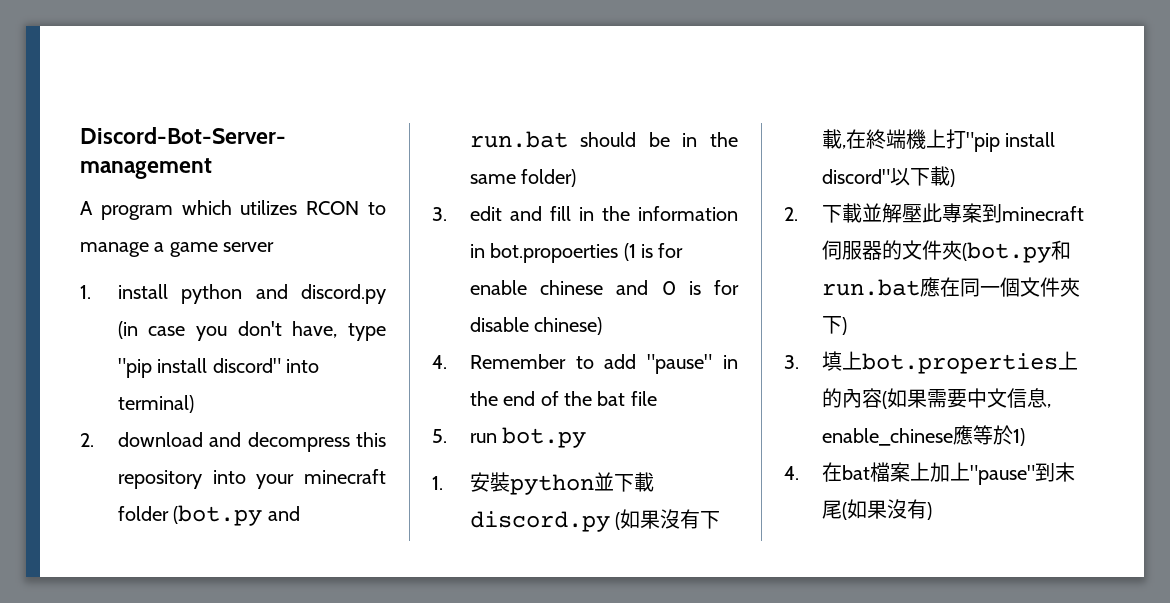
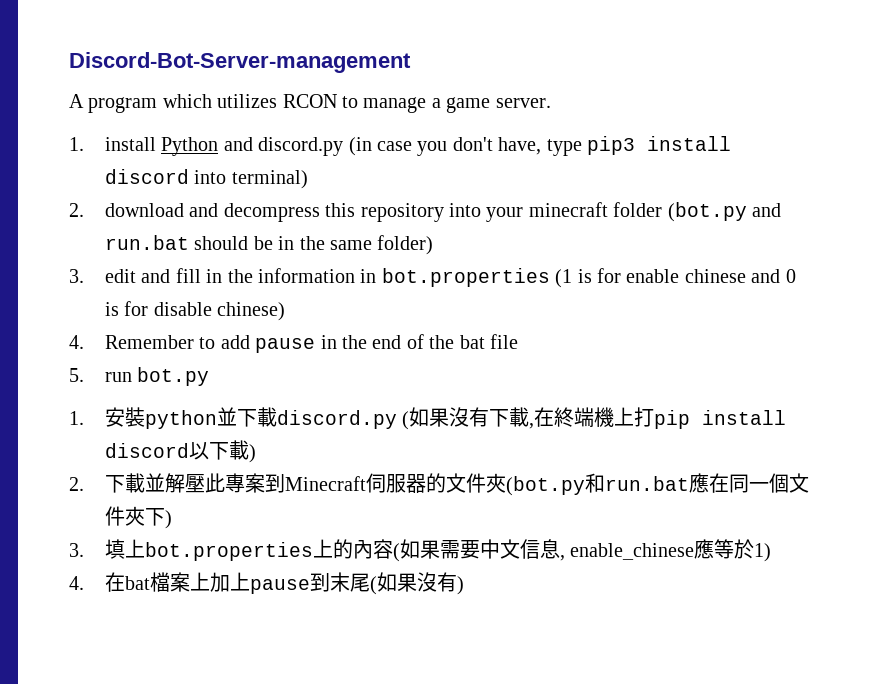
[223,242,275,252] server -> [495,98,551,108] server.
[181,284,243,304] python -> [161,137,219,156] Python
[117,358,281,378] "pip install discord" -> [587,136,732,155] [105,169,190,184] pip3 install discord
[490,243,619,263] bot.propoerties -> [381,268,550,287] bot.properties
[647,354,713,374] "pause" -> [255,338,316,353] pause
[965,132,1056,152] [821,169,890,184] "pip install discord" -> [654,410,787,429] [105,443,190,458] pip install discord
[1001,206,1084,221] minecraft -> [285,476,367,491] Minecraft
[969,465,1035,485] "pause" -> [250,579,311,594] pause

